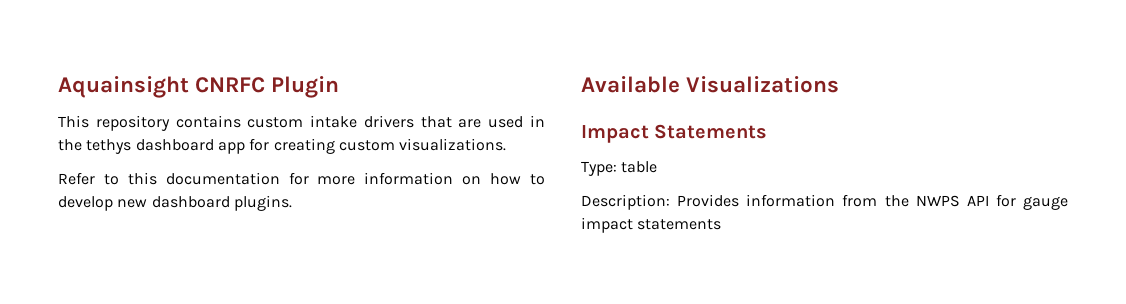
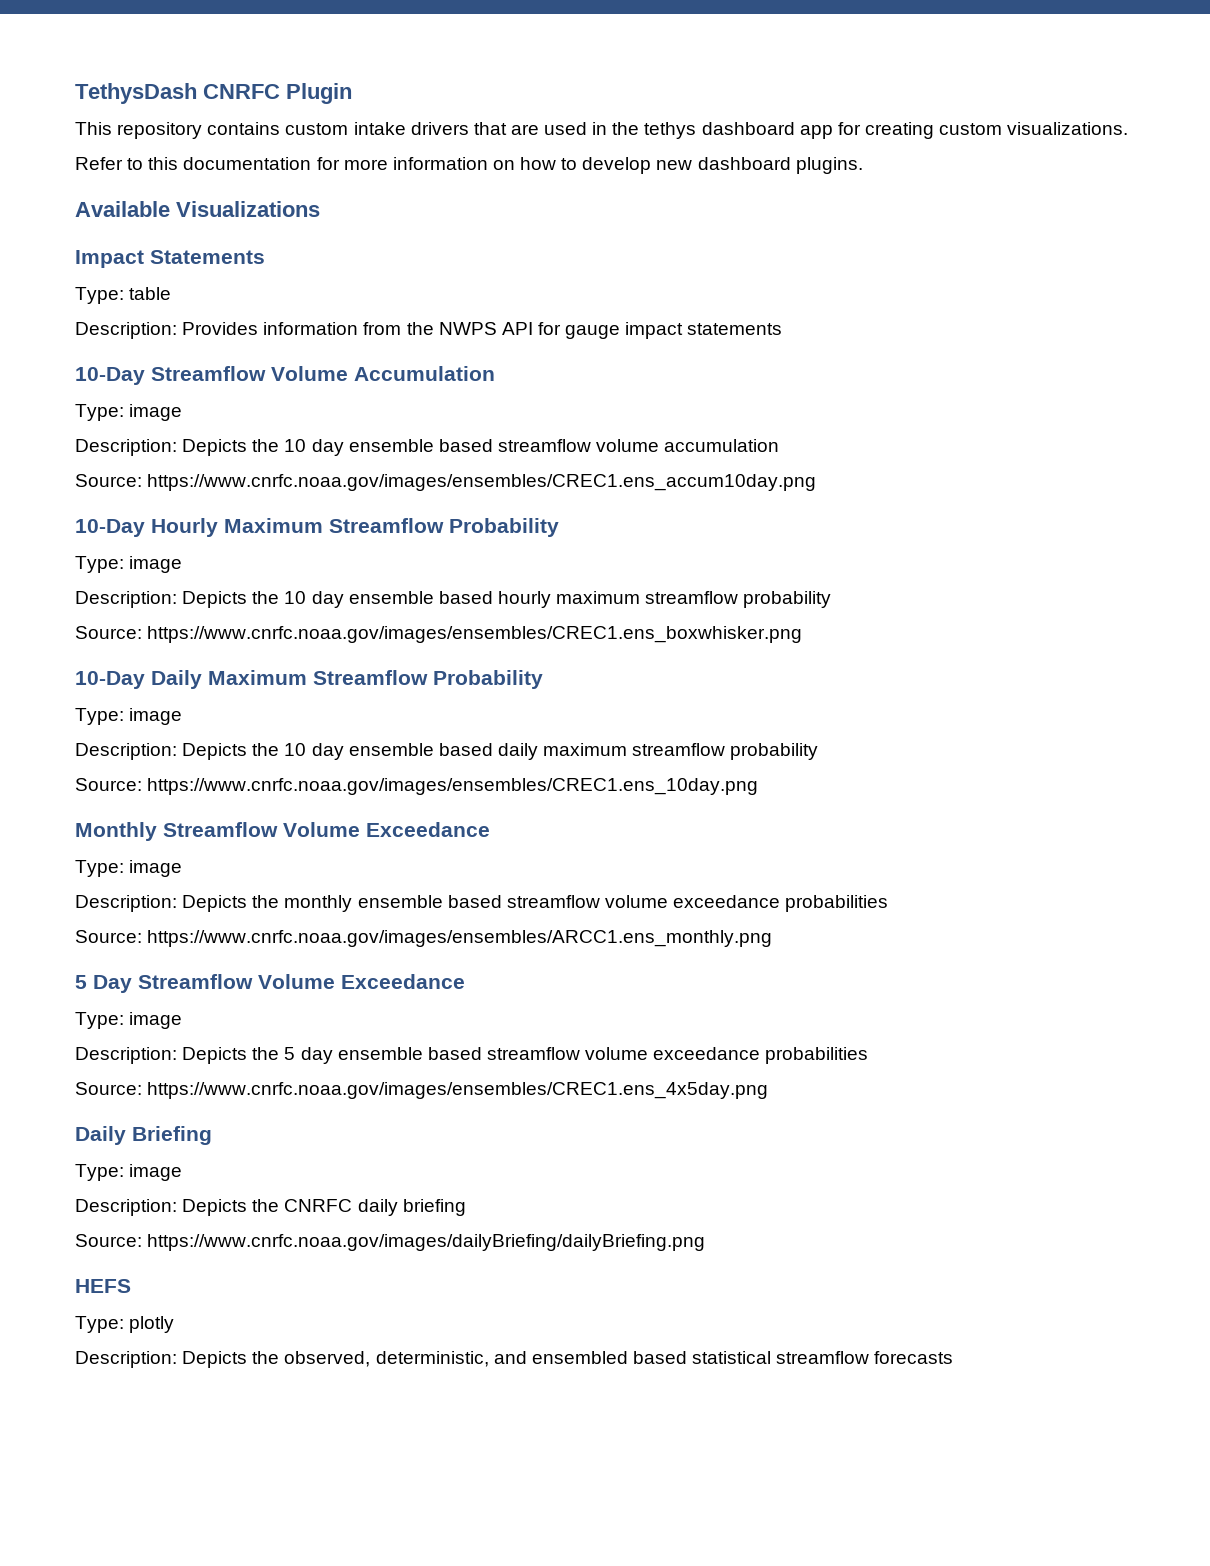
[58,76,189,98] Aquainsight -> [75,83,197,104] TethysDash
(722, 224) none -> [75,366,495,385] [75,404,183,421] [75,439,780,456] [75,474,817,491] [75,518,559,537] [75,556,183,573] [75,591,832,608] [75,626,803,643] [75,670,543,689] [75,708,183,725] [75,743,819,760] [75,778,759,795] [75,822,490,841] [75,860,183,877] [75,895,889,912] [75,930,773,947] [75,974,465,993] [75,1012,183,1029] [75,1047,869,1064] [75,1082,769,1099] [75,1126,212,1145] [75,1164,183,1181] [75,1199,466,1216] [75,1234,706,1251] [75,1279,131,1293] [75,1316,175,1333] [75,1351,954,1368] // 10-Day Streamflow Volume Accumulation // Type: image // Description: Depicts the 10 day ensemble based streamflow volume accumulation // Source: https://www.cnrfc.noaa.gov/images/ensembles/CREC1.ens_accum10day.png // 10-Day Hourly Maximum Streamflow Probability // Type: image // Description: Depicts the 10 day ensemble based hourly maximum streamflow probability // Source: https://www.cnrfc.noaa.gov/images/ensembles/CREC1.ens_boxwhisker.png // 10-Day Daily Maximum Streamflow Probability // Type: image // Description: Depicts the 10 day ensemble based daily maximum streamflow probability // Source: https://www.cnrfc.noaa.gov/images/ensembles/CREC1.ens_10day.png // Monthly Streamflow Volume Exceedance // Type: image // Description: Depicts the monthly ensemble based streamflow volume exceedance probabilities // Source: https://www.cnrfc.noaa.gov/images/ensembles/ARCC1.ens_monthly.png // 5 Day Streamflow Volume Exceedance // Type: image // Description: Depicts the 5 day ensemble based streamflow volume exceedance probabilities // Source: https://www.cnrfc.noaa.gov/images/ensembles/CREC1.ens_4x5day.png // Daily Briefing // Type: image // Description: Depicts the CNRFC daily briefing // Source: https://www.cnrfc.noaa.gov/images/dailyBriefing/dailyBriefing.png // HEFS // Type: plotly // Description: Depicts the observed, deterministic, and ensembled based statistical streamflow forecasts

